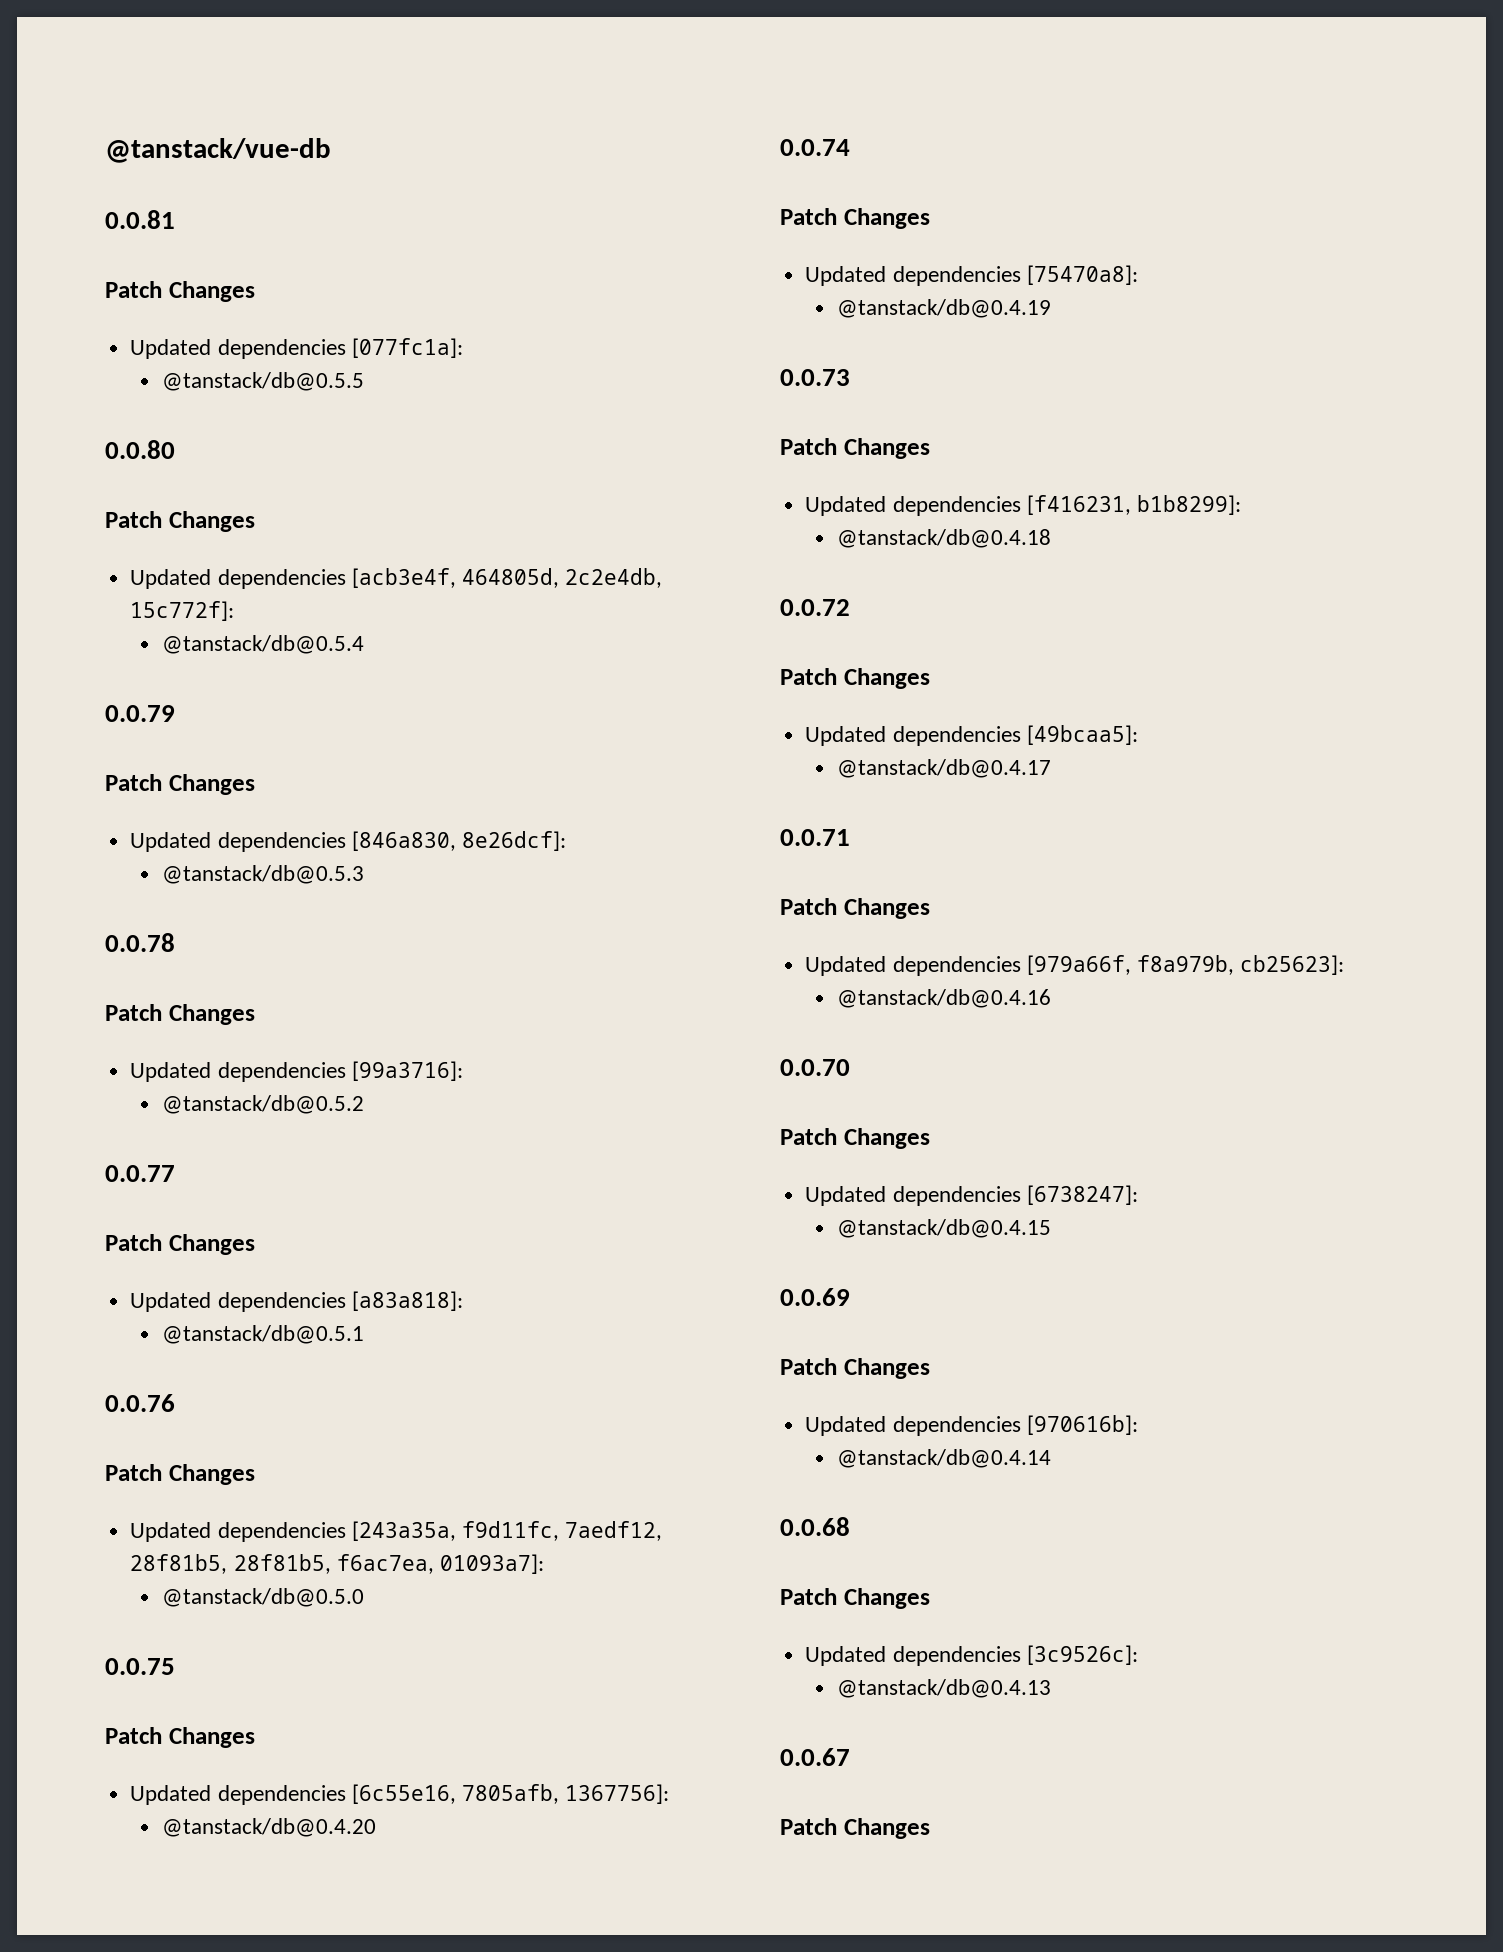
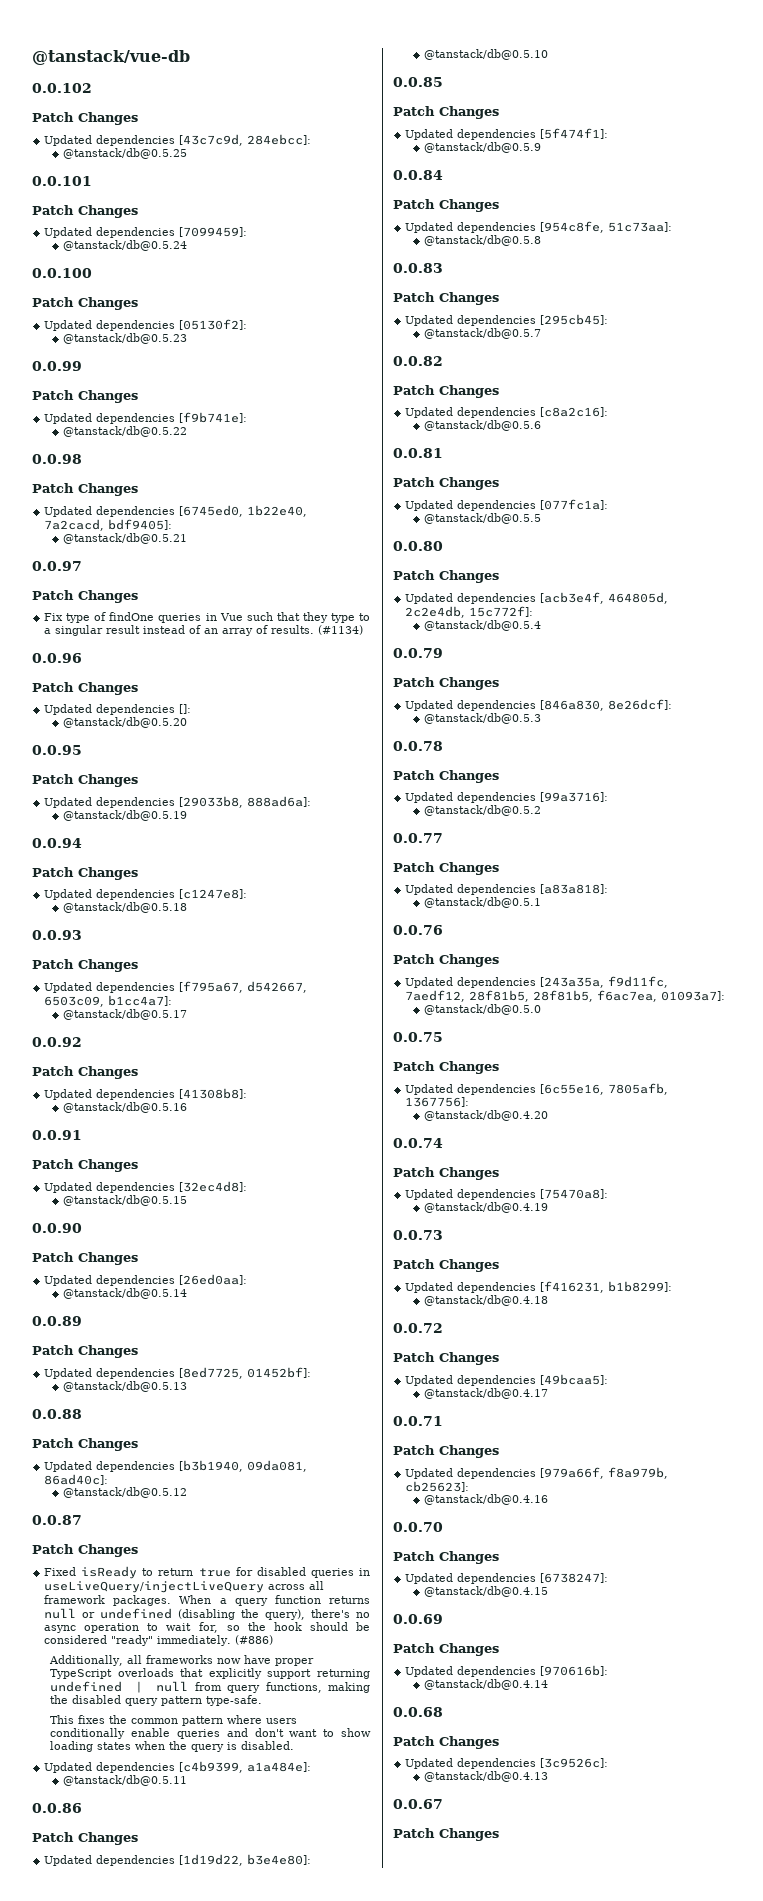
(331, 150) none -> [32,83,92,93] [32,112,138,125] [44,134,312,146] [62,148,187,159] [32,176,92,186] [32,205,138,218] [44,227,248,238] [62,240,187,251] [32,268,92,278] [32,297,138,310] [44,319,248,331] [62,333,187,344] [32,361,82,371] [32,390,138,403] [44,412,248,424] [62,426,187,437] [32,454,82,464] [32,483,138,496] [44,505,308,517] [44,519,173,531] [62,533,187,544] [32,561,82,571] [32,590,138,603] [44,612,370,623] [44,625,364,636] [32,653,82,663] [32,682,138,695] [44,704,192,715] [62,717,187,728] [32,745,82,755] [32,774,138,787] [44,796,312,808] [62,810,187,821] [32,838,82,848] [32,867,138,880] [44,889,248,900] [62,902,187,913] [32,930,82,940] [32,959,138,972] [44,981,308,993] [44,995,173,1007] [62,1009,187,1020] [32,1037,82,1047] [32,1066,138,1079] [44,1088,248,1100] [62,1102,187,1113] [32,1130,82,1140] [32,1159,138,1172] [44,1181,248,1193] [62,1195,187,1206] [32,1223,82,1233] [32,1252,138,1265] [44,1274,248,1286] [62,1288,187,1299] [32,1316,82,1326] [32,1345,138,1358] [44,1367,312,1379] [62,1381,187,1392] [32,1409,82,1419] [32,1438,138,1451] [44,1460,308,1472] [44,1474,109,1485] [62,1487,187,1498] [32,1515,82,1525] [32,1544,138,1557] [44,1566,371,1579] [44,1581,325,1593] [44,1595,370,1606] [44,1608,370,1620] [44,1622,370,1633] [44,1635,274,1646] [49,1655,315,1666] [50,1668,370,1679] [50,1681,370,1693] [50,1695,263,1706] [50,1715,298,1726] [50,1728,371,1739] [50,1741,295,1752] [44,1761,312,1773] [62,1775,187,1786] [32,1803,82,1813] [32,1832,138,1845] [44,1854,312,1866] [423,49,548,60] [393,77,443,87] [393,106,499,119] [405,128,609,140] [423,142,541,153] [393,170,443,180] [393,199,499,212] [405,221,673,233] [423,235,541,246] [393,263,443,273] [393,292,499,305] [405,314,609,326] [423,328,541,339] [393,356,443,366] [393,385,499,398] [405,407,609,418] [423,420,541,431] // 0.0.102 // Patch Changes // Updated dependencies [43c7c9d, 284ebcc]: // @tanstack/db@0.5.25 // 0.0.101 // Patch Changes // Updated dependencies [7099459]: // @tanstack/db@0.5.24 // 0.0.100 // Patch Changes // Updated dependencies [05130f2]: // @tanstack/db@0.5.23 // 0.0.99 // Patch Changes // Updated dependencies [f9b741e]: // @tanstack/db@0.5.22 // 0.0.98 // Patch Changes // Updated dependencies [6745ed0, 1b22e40, 7a2cacd, bdf9405]: // @tanstack/db@0.5.21 // 0.0.97 // Patch Changes // Fix type of findOne queries in Vue such that they type to a singular result instead of an array of results. (#1134) // 0.0.96 // Patch Changes // Updated dependencies []: // @tanstack/db@0.5.20 // 0.0.95 // Patch Changes // Updated dependencies [29033b8, 888ad6a]: // @tanstack/db@0.5.19 // 0.0.94 // Patch Changes // Updated dependencies [c1247e8]: // @tanstack/db@0.5.18 // 0.0.93 // Patch Changes // Updated dependencies [f795a67, d542667, 6503c09, b1cc4a7]: // @tanstack/db@0.5.17 // 0.0.92 // Patch Changes // Updated dependencies [41308b8]: // @tanstack/db@0.5.16 // 0.0.91 // Patch Changes // Updated dependencies [32ec4d8]: // @tanstack/db@0.5.15 // 0.0.90 // Patch Changes // Updated dependencies [26ed0aa]: // @tanstack/db@0.5.14 // 0.0.89 // Patch Changes // Updated dependencies [8ed7725, 01452bf]: // @tanstack/db@0.5.13 // 0.0.88 // Patch Changes // Updated dependencies [b3b1940, 09da081, 86ad40c]: // @tanstack/db@0.5.12 // 0.0.87 // Patch Changes // Fixed isReady to return true for disabled queries in useLiveQuery/injectLiveQuery across all framework packages. When a query function returns null or undefined (disabling the query), there's no async operation to wait for, so the hook should be considered "ready" immediately. (#886) // Additionally, all frameworks now have proper TypeScript overloads that explicitly support returning undefined | null from query functions, making the disabled query pattern type-safe. // This fixes the common pattern where users conditionally enable queries and don't want to show loading states when the query is disabled. // Updated dependencies [c4b9399, a1a484e]: // @tanstack/db@0.5.11 // 0.0.86 // Patch Changes // Updated dependencies [1d19d22, b3e4e80]: // @tanstack/db@0.5.10 // 0.0.85 // Patch Changes // Updated dependencies [5f474f1]: // @tanstack/db@0.5.9 // 0.0.84 // Patch Changes // Updated dependencies [954c8fe, 51c73aa]: // @tanstack/db@0.5.8 // 0.0.83 // Patch Changes // Updated dependencies [295cb45]: // @tanstack/db@0.5.7 // 0.0.82 // Patch Changes // Updated dependencies [c8a2c16]: // @tanstack/db@0.5.6

